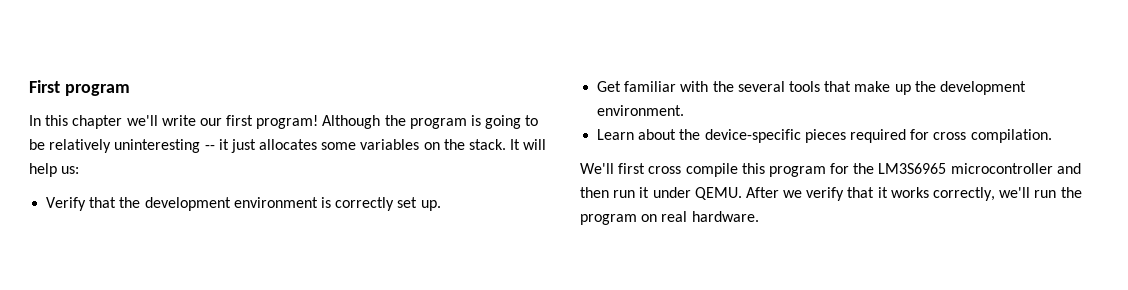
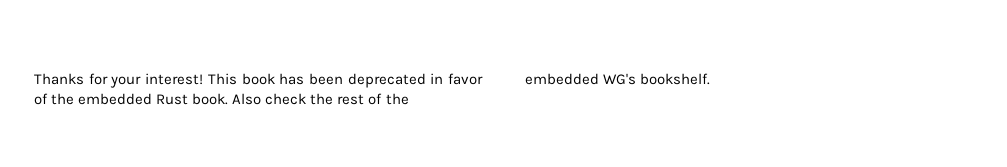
[29,80,130,96] [29,115,539,129] [29,139,547,153] [29,163,80,177] [46,197,441,211] [597,81,1026,95] [597,105,685,116] [597,129,1052,143] [580,163,1081,177] [580,187,1082,201] [580,211,759,225] First program // In this chapter we'll write our first program! Although the program is going to be relatively uninteresting -- it just allocates some variables on the stack. It will help us: // Verify that the development environment is correctly set up. // Get familiar with the several tools that make up the development environment. // Learn about the device-specific pieces required for cross compilation. // We'll first cross compile this program for the LM3S6965 microcontroller and then run it under QEMU. After we verify that it works correctly, we'll run the program on real hardware. -> [34,73,483,88] [34,93,409,105] [525,73,711,85] Thanks for your interest! This book has been deprecated in favor of the embedded Rust book. Also check the rest of the embedded WG's bookshelf.

